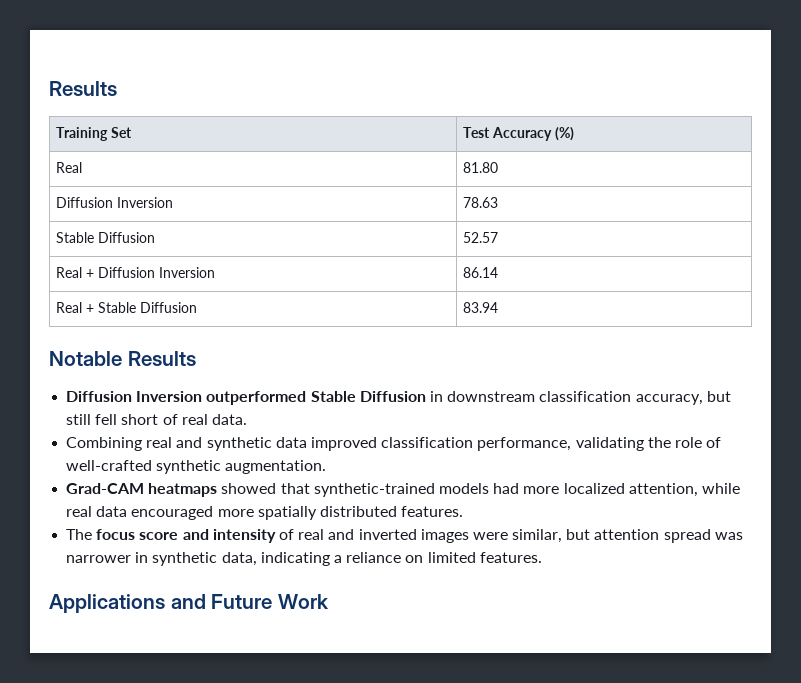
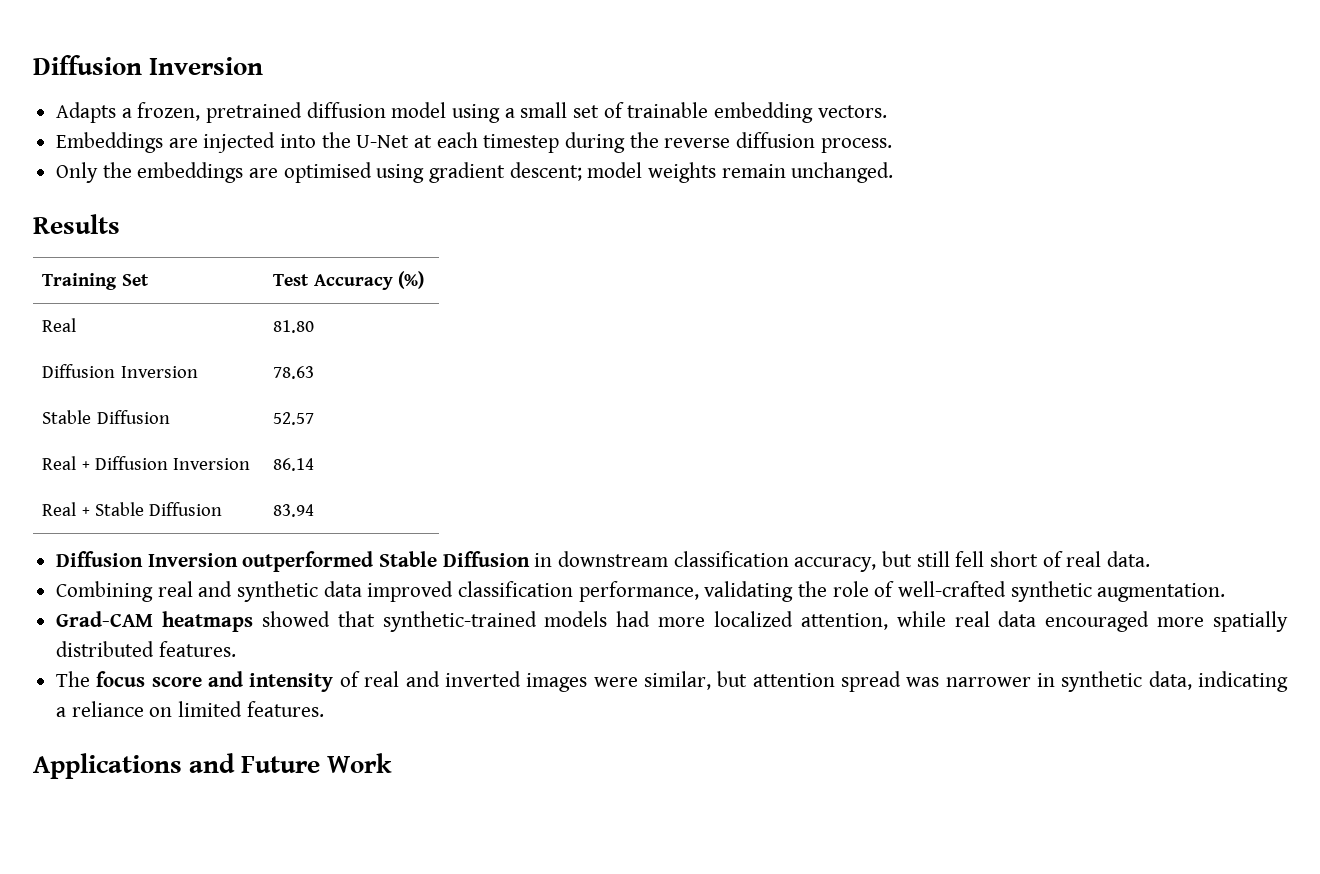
(49, 88) none -> [33,55,264,75] [56,102,887,123] [56,132,892,153] [56,162,894,183] Diffusion Inversion // Adapts a frozen, pretrained diffusion model using a small set of trainable embedding vectors. // Embeddings are injected into the U-Net at each timestep during the reverse diffusion process. // Only the embeddings are optimised using gradient descent; model weights remain unchanged. //
[49,351,196,366] // Notable Results -> (315, 510) none

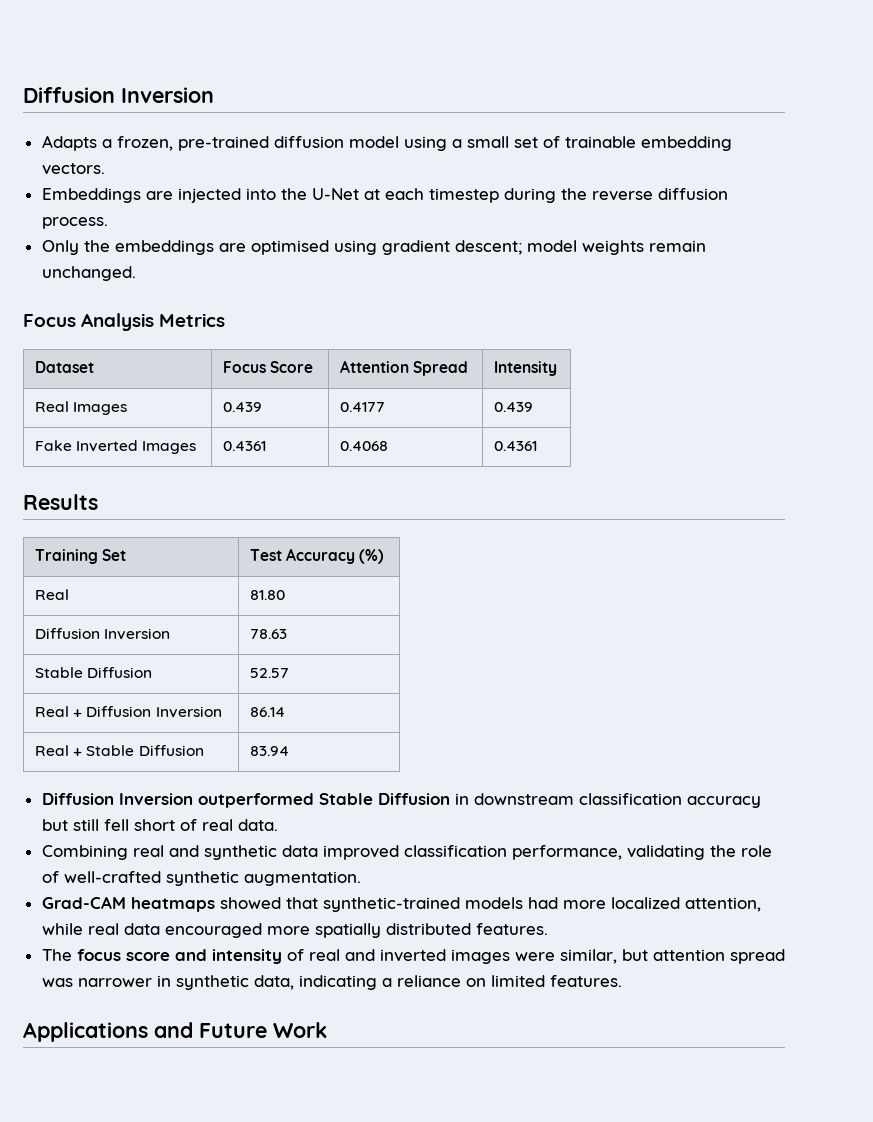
[206,102,303,123] pretrained -> [177,136,269,151] pre-trained
(894, 172) none -> [23,313,226,331] [34,361,94,373] [222,361,314,373] [339,360,469,376] [493,361,557,376] [34,401,128,415] [222,402,262,412] [339,402,385,412] [493,402,533,412] [34,440,197,454] [222,441,266,451] [339,441,388,451] [493,441,537,451] // Focus Analysis Metrics // Dataset | Focus Score | Attention Spread | Intensity // Real Images | 0.439 | 0.4177 | 0.439 // Fake Inverted Images | 0.4361 | 0.4068 | 0.4361
[794,557,877,572] accuracy, -> [686,796,761,808] accuracy

